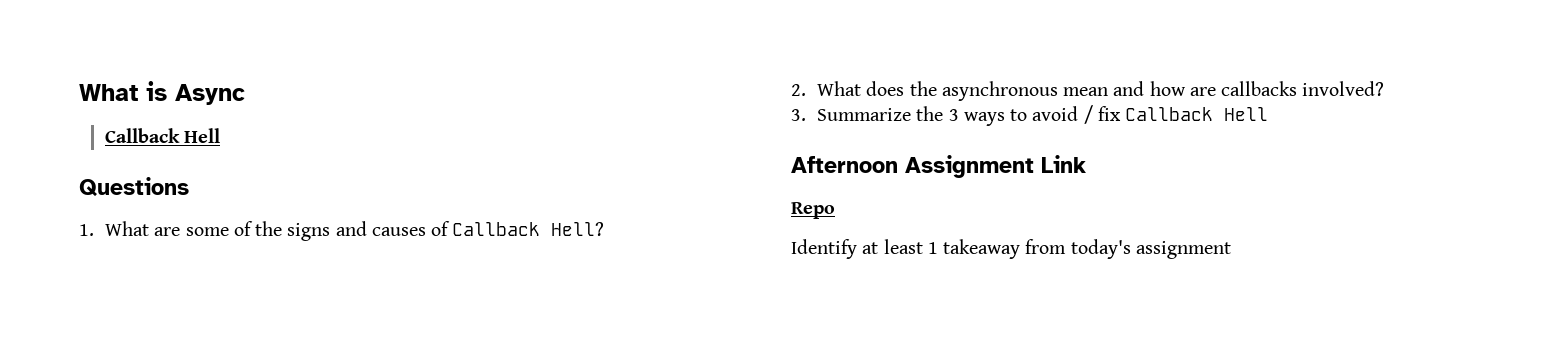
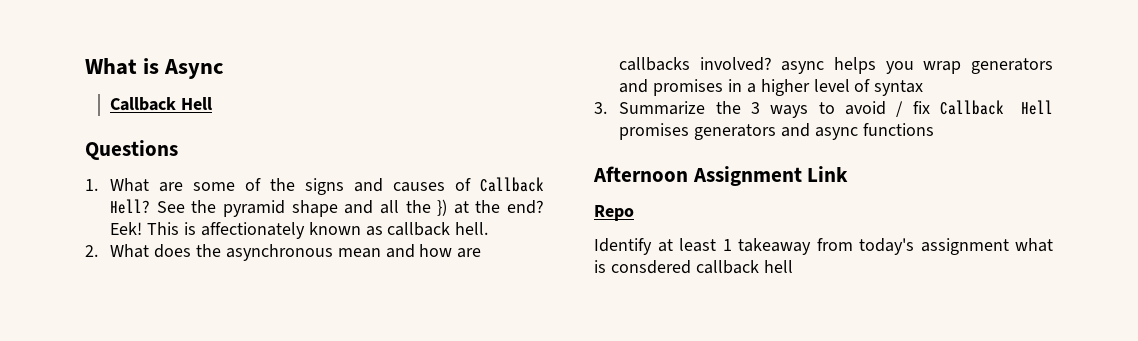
(605, 229) none -> [156,199,545,217] [110,222,489,239] See the pyramid shape and all the }) at the end? Eek! This is affectionately known as callback hell.
(1385, 88) none -> [781,57,1053,74] [619,79,924,96] async helps you wrap generators and promises in a higher level of syntax
(1269, 114) none -> [619,123,934,140] promises generators and async functions
(1231, 250) none -> [1015,238,1053,252] [594,260,793,274] what is consdered callback hell

